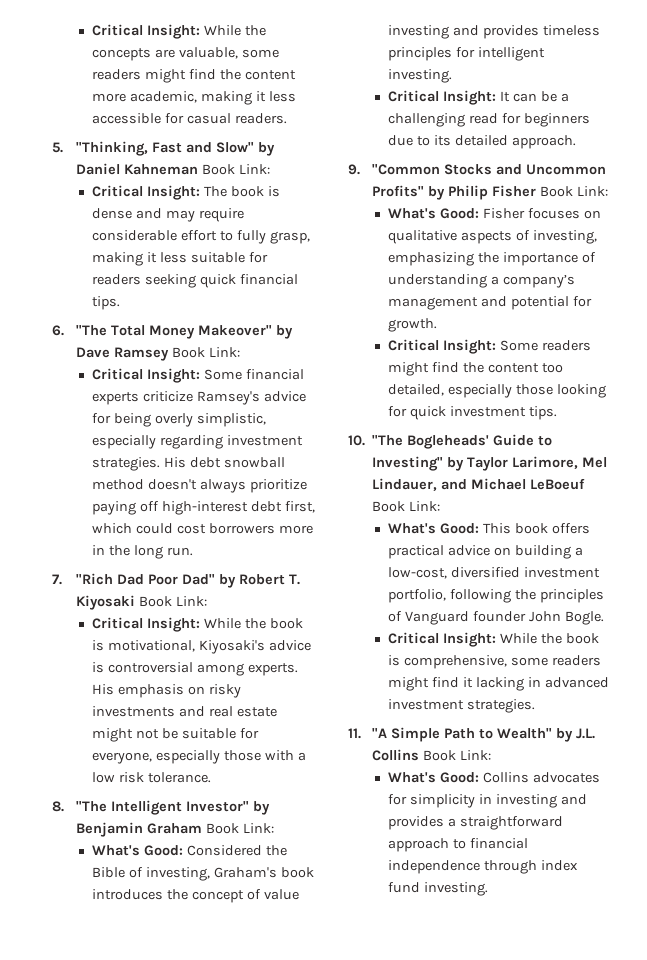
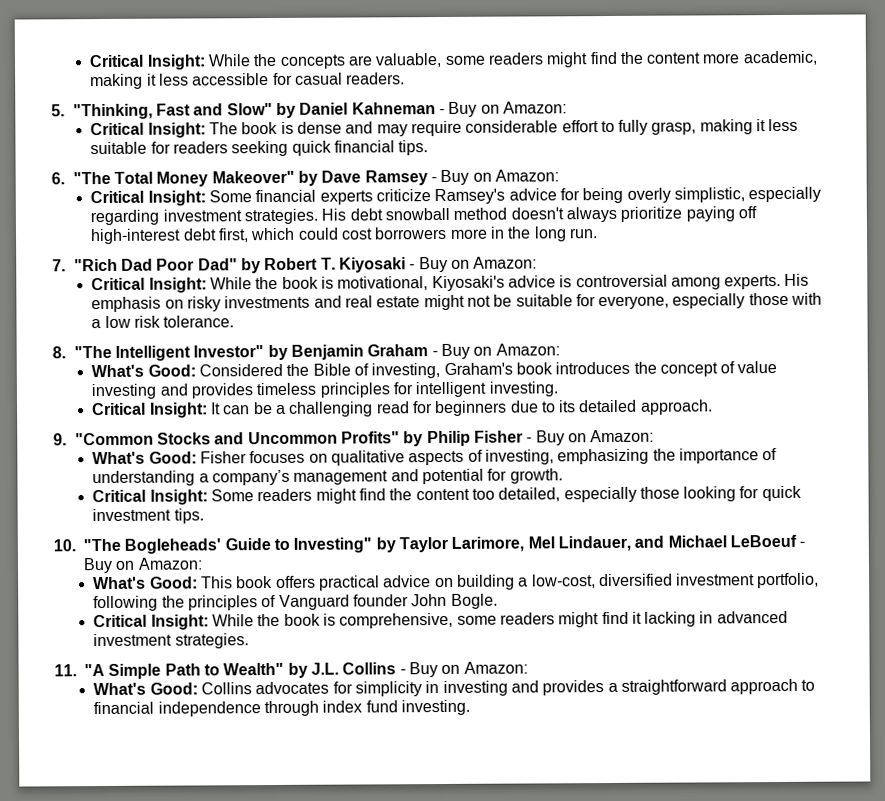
[202,164,271,175] Book Link: -> [438,101,567,117] - Buy on Amazon:
[172,347,241,358] Book Link: -> [430,169,559,186] - Buy on Amazon:
[139,596,208,607] Book Link: -> [409,256,538,273] - Buy on Amazon:
[206,823,275,834] Book Link: -> [431,343,560,360] - Buy on Amazon:
[540,186,608,197] Book Link: -> [526,429,655,446] - Buy on Amazon:
[372,501,441,512] Book Link: -> [799,541,806,547] [83,557,202,574] - Buy on Amazon:
[423,750,492,761] Book Link: -> [399,661,528,678] - Buy on Amazon:

